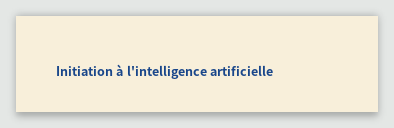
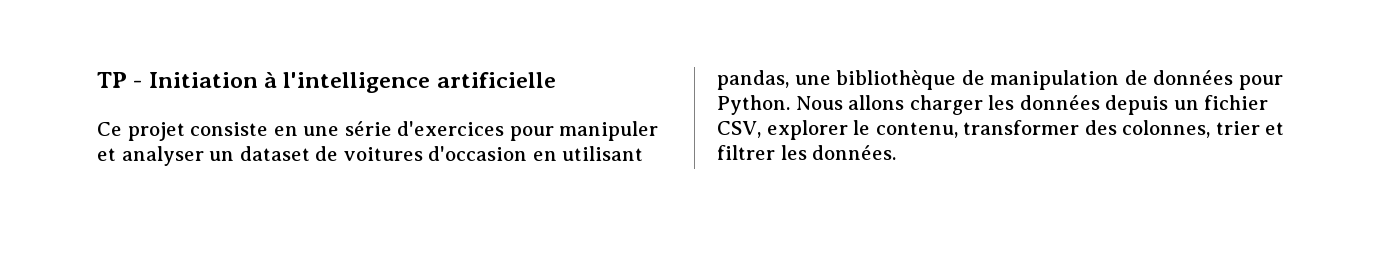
(56, 71) none -> [97,72,143,88] TP -
(274, 70) none -> [97,121,659,141] [97,146,644,166] [717,70,1283,90] [717,95,1269,115] [717,120,1285,140] [717,145,897,160] // Ce projet consiste en une série d'exercices pour manipuler et analyser un dataset de voitures d'occasion en utilisant pandas, une bibliothèque de manipulation de données pour Python. Nous allons charger les données depuis un fichier CSV, explorer le contenu, transformer des colonnes, trier et filtrer les données.

